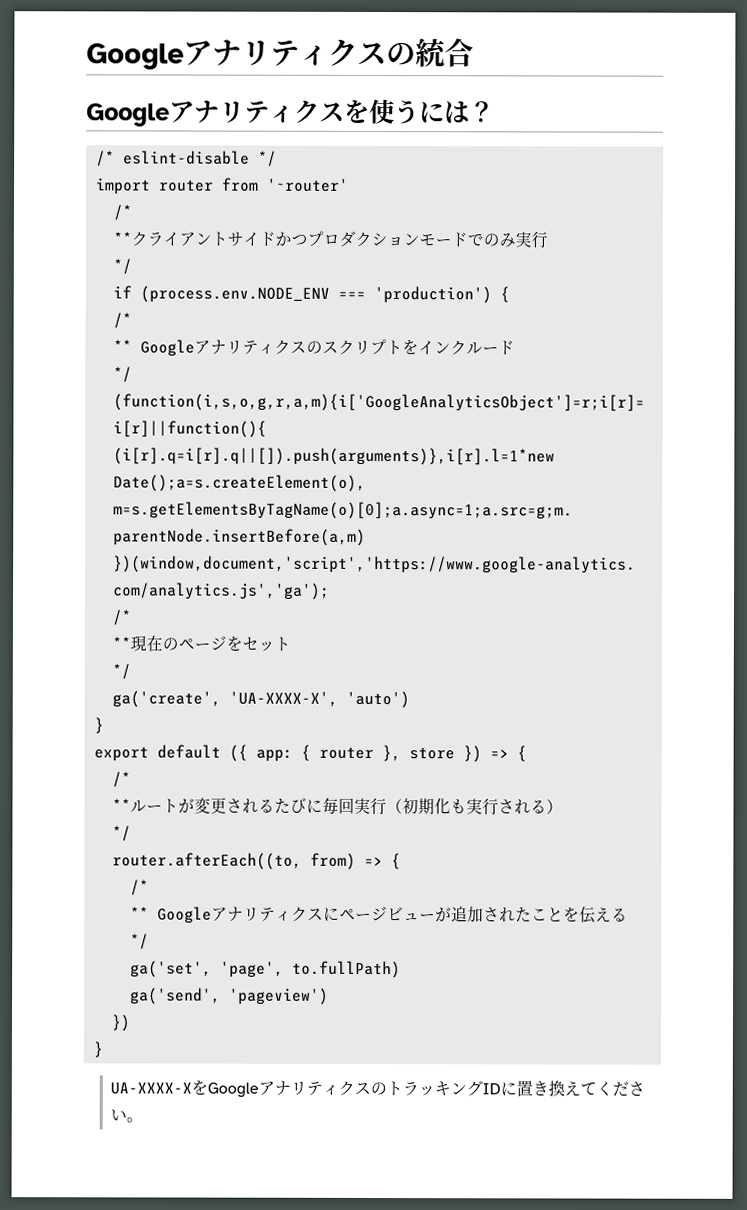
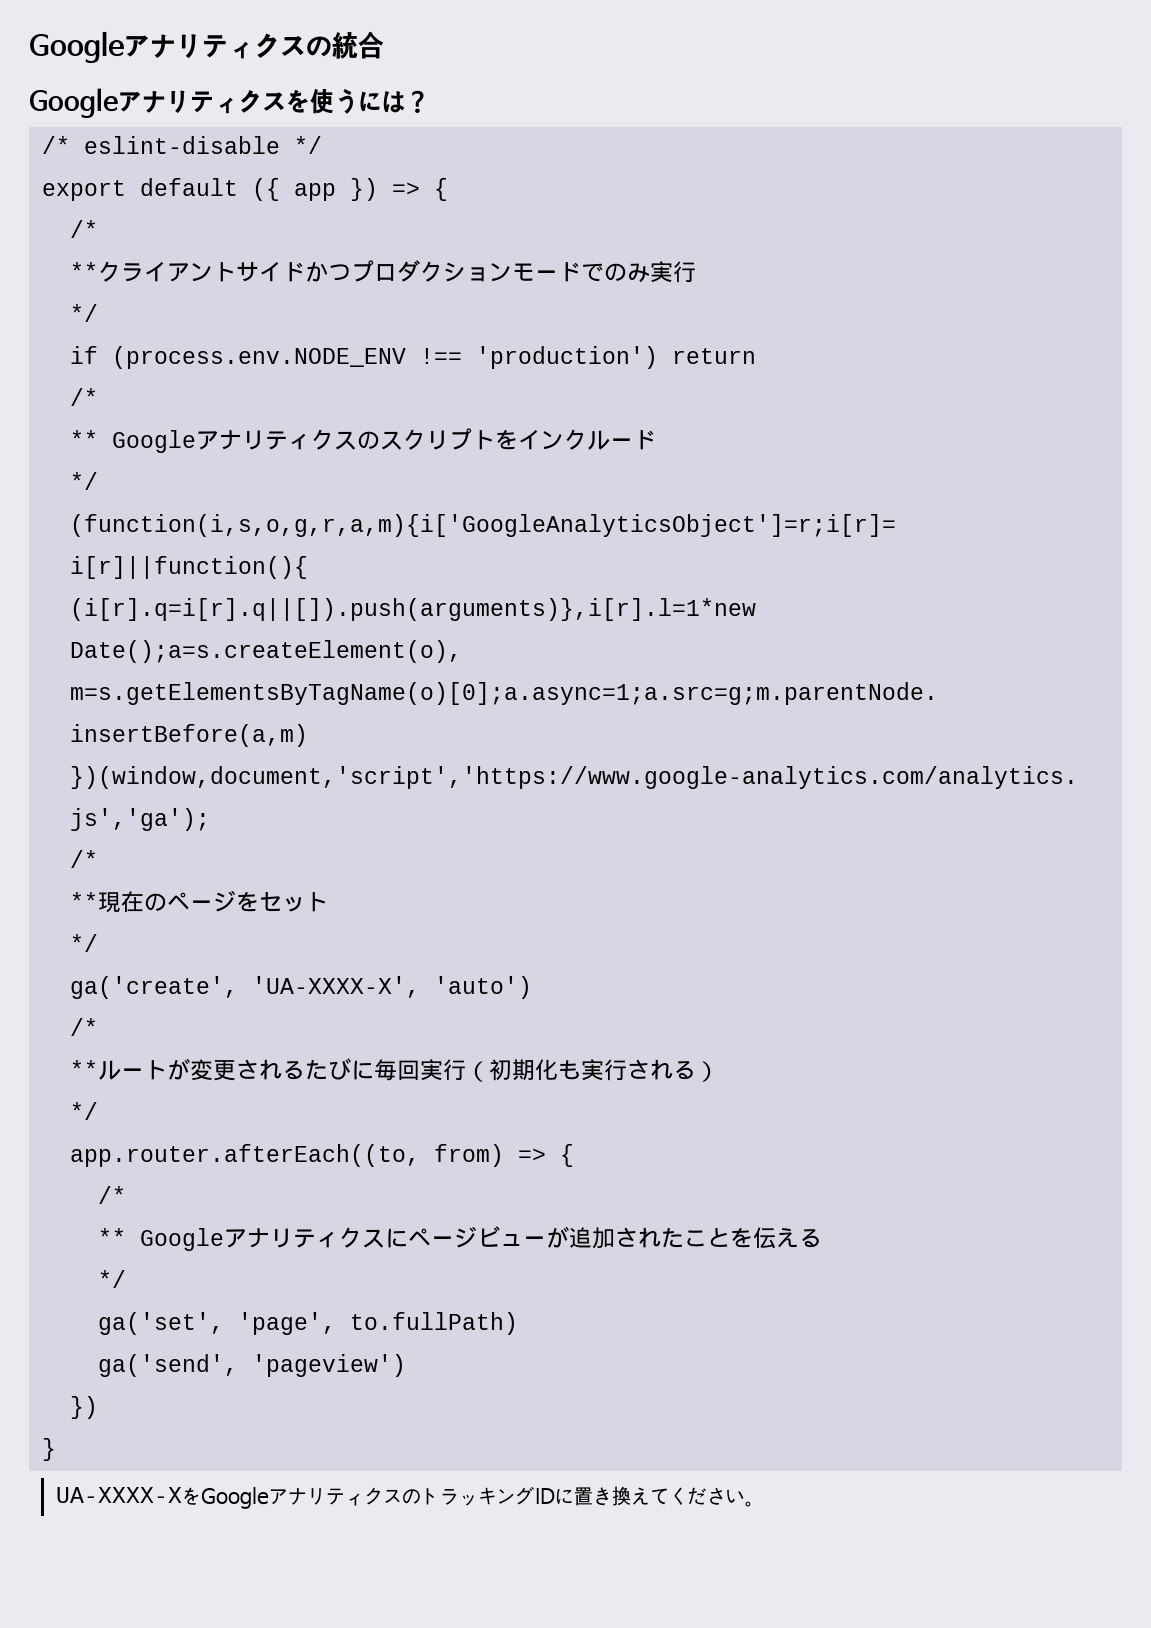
[95,177,349,195] import router from '~router' -> [41,178,448,201] export default ({ app }) => {
[337,285,510,304] === 'production') { -> [419,346,756,369] !== 'production') return
[93,717,104,734] [93,744,527,763] // } // export default ({ app: { router }, store }) => { -> (532, 987) none
[111,852,302,870] router.afterEach((to, -> [69,1144,420,1167] app.router.afterEach((to,

